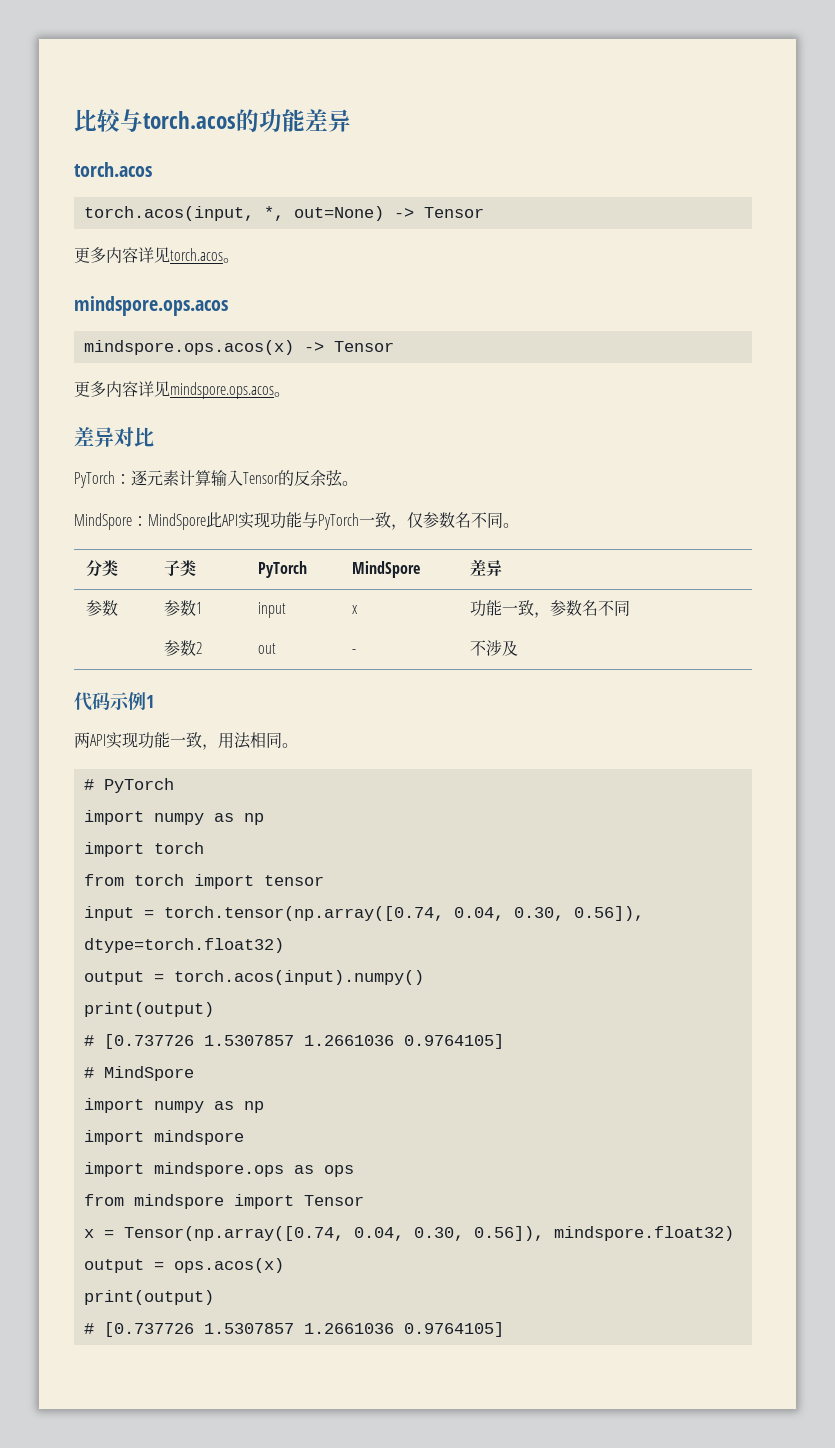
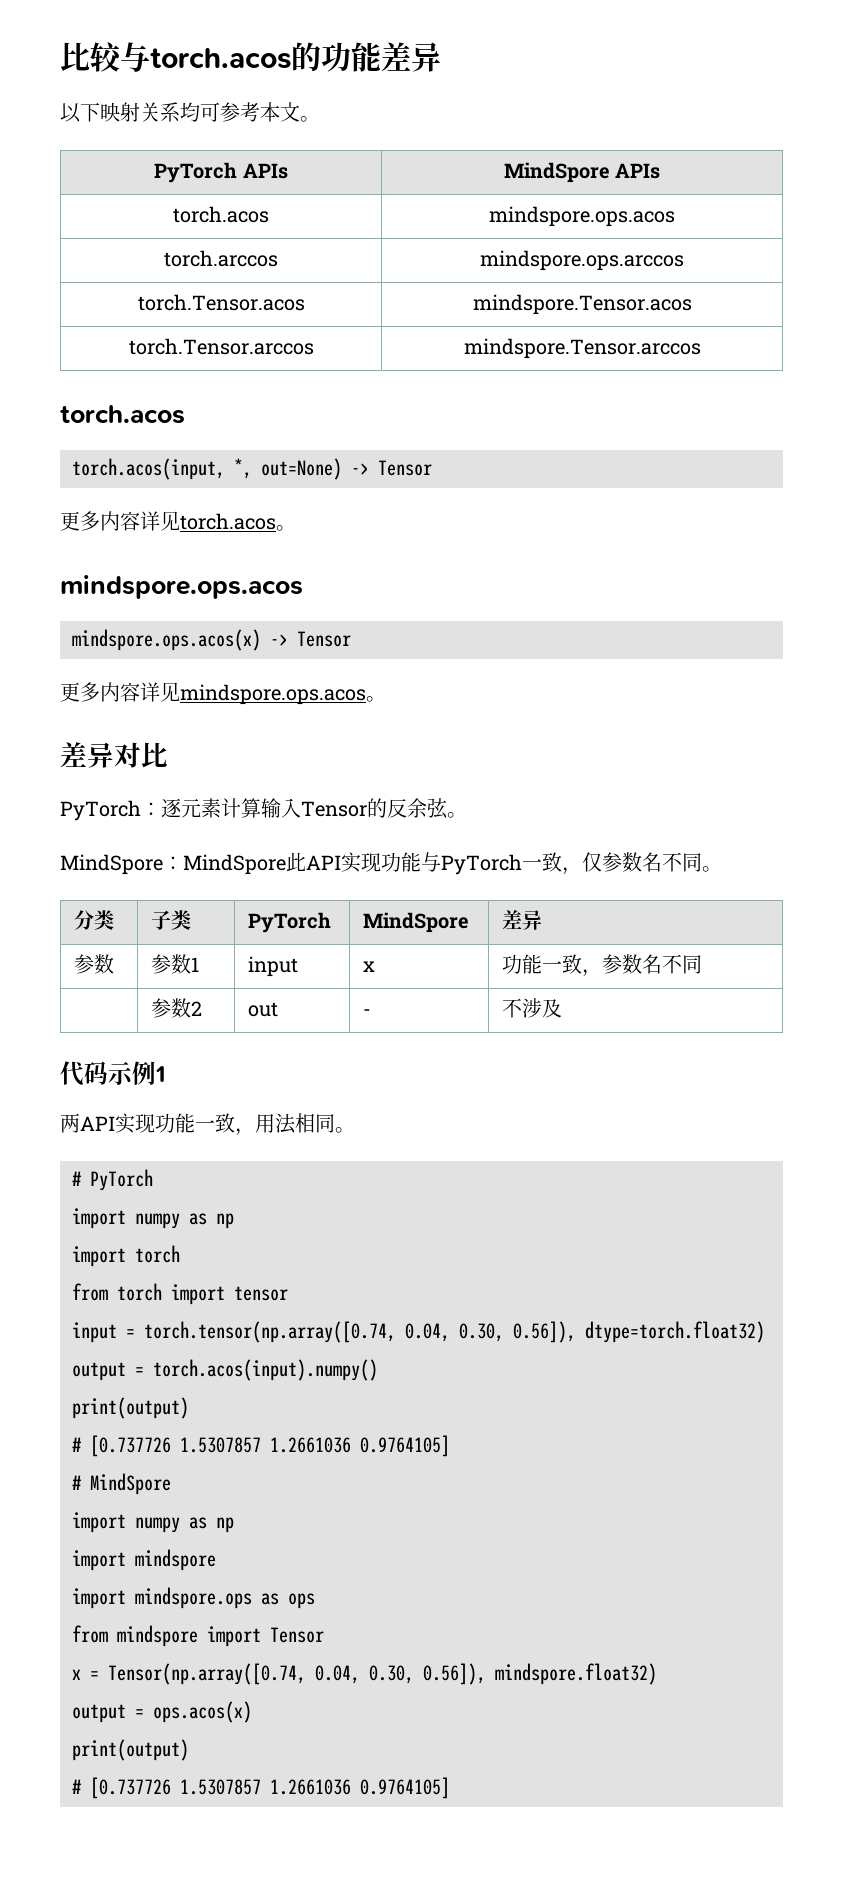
(351, 120) none -> [60,102,320,123] [154,162,288,183] [503,162,661,183] [173,206,269,223] [489,206,675,227] [164,250,278,267] [480,250,684,271] [137,294,305,311] [472,294,692,315] [128,338,314,355] [463,338,701,359] // 以下映射关系均可参考本文。 // PyTorch APIs | MindSpore APIs // torch.acos | mindspore.ops.acos // torch.arccos | mindspore.ops.arccos // torch.Tensor.acos | mindspore.Tensor.acos // torch.Tensor.arccos | mindspore.Tensor.arccos

